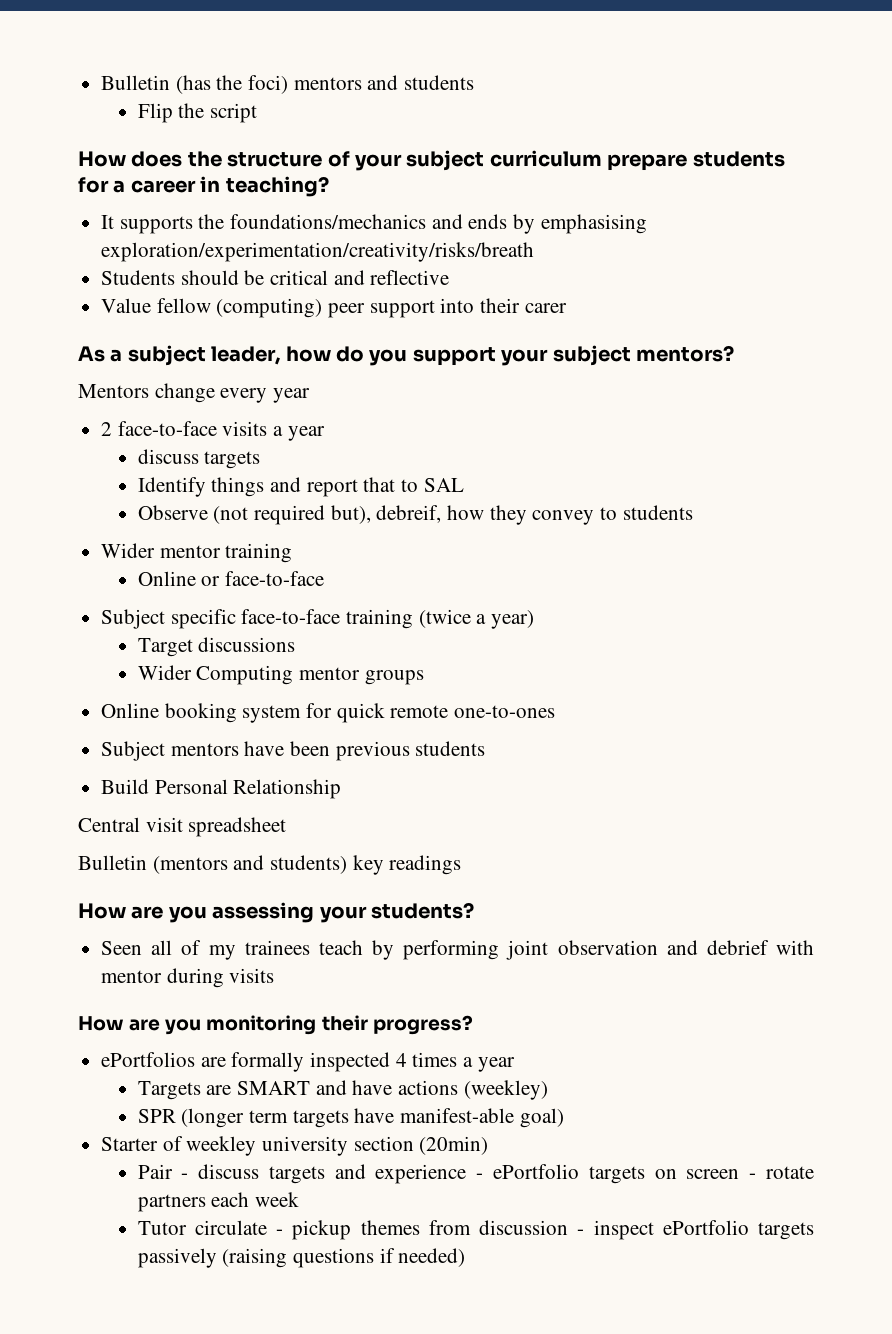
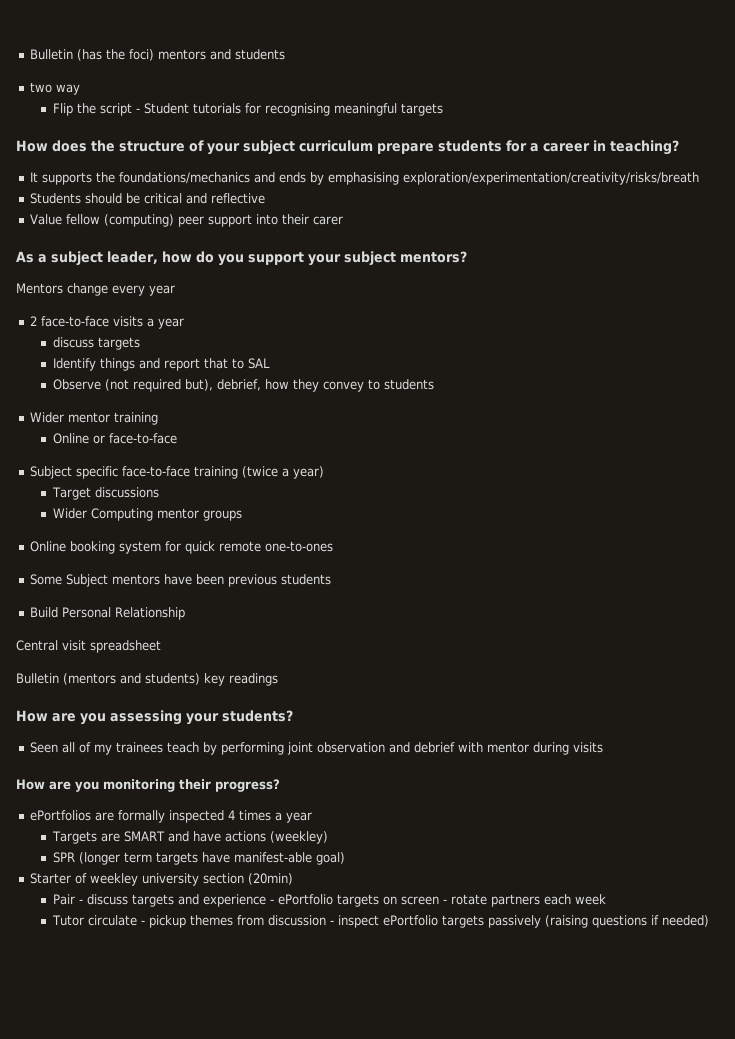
(475, 82) none -> [30,82,81,95] // two way
(257, 113) none -> [135,103,443,116] - Student tutorials for recognising meaningful targets
[376,505,442,523] debreif, -> [216,379,261,391] debrief,
(556, 711) none -> [30,574,63,585] Some

